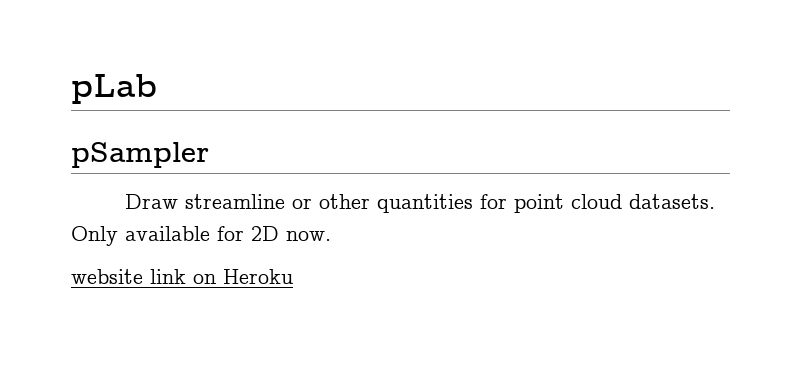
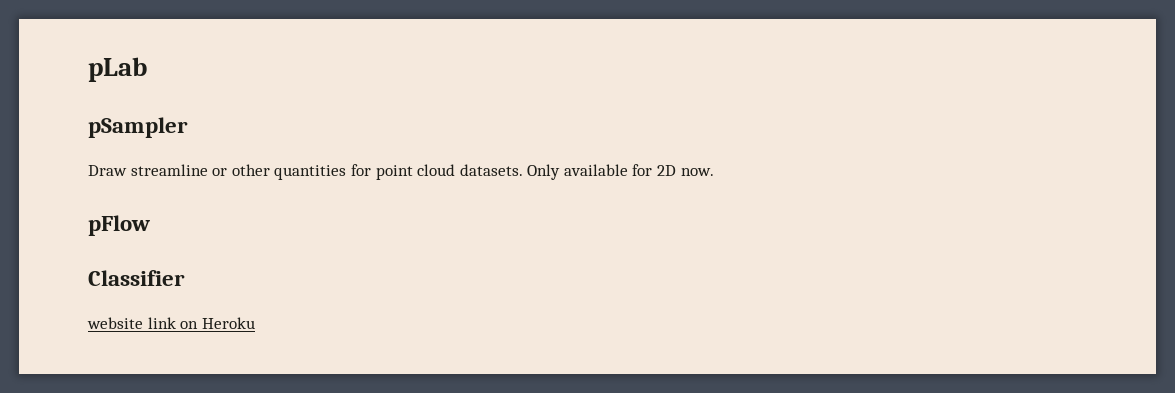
(331, 236) none -> [88,215,150,236] [88,270,185,286] // pFlow // Classifier

